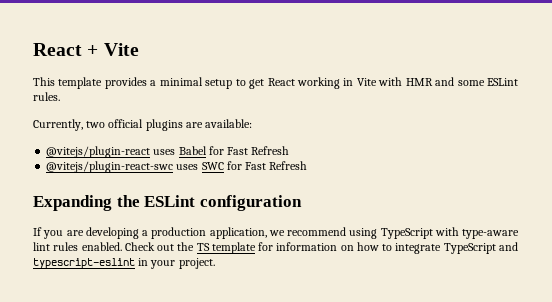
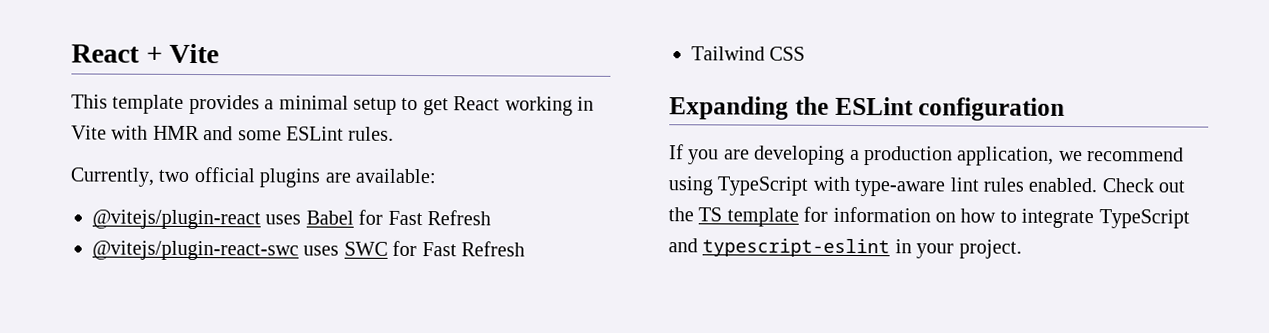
(308, 165) none -> [691,46,806,61] // Tailwind CSS

